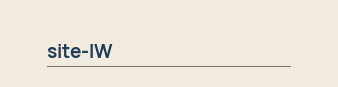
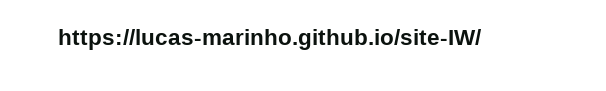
[47,44,113,58] site-IW -> [58,29,482,50] https://lucas-marinho.github.io/site-IW/

